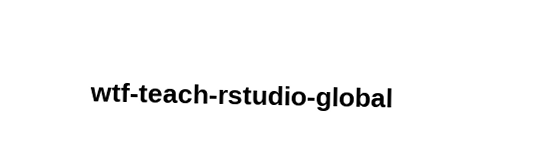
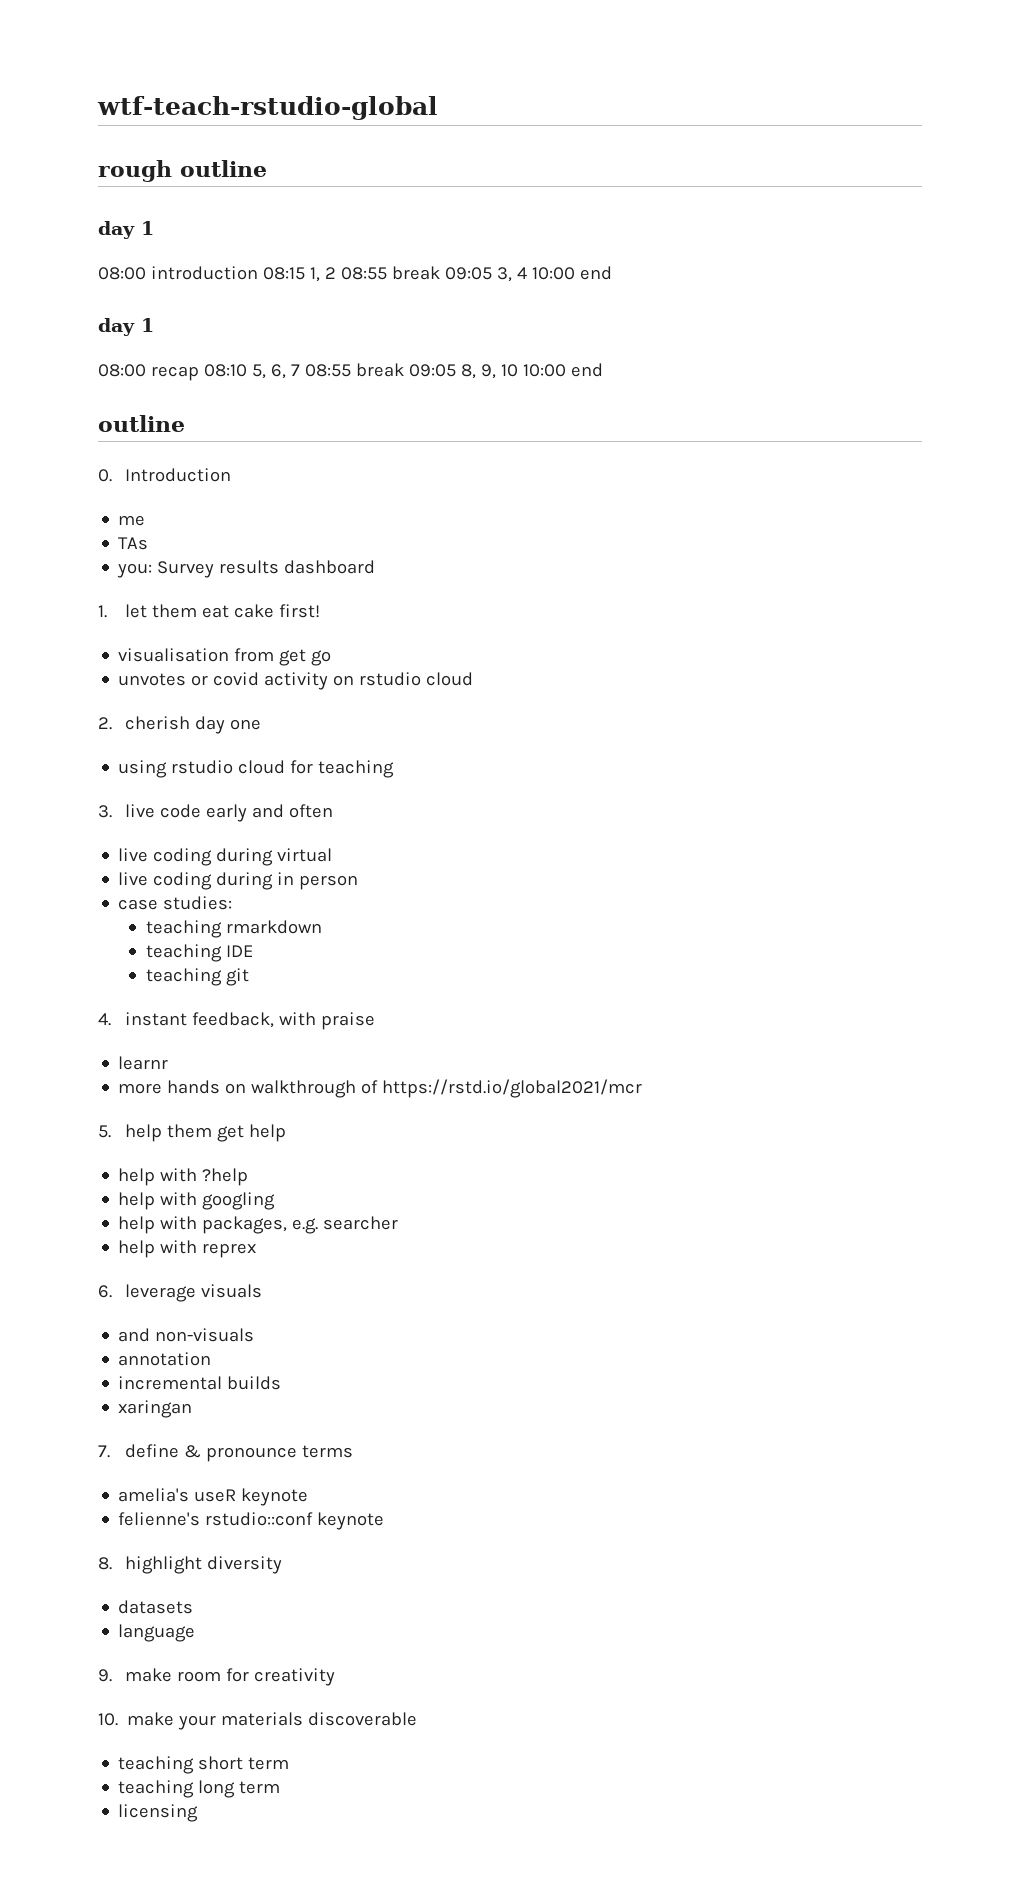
(393, 97) none -> [98,160,267,182] [98,221,154,239] [98,266,612,282] [98,318,154,336] [98,363,603,381] [98,415,185,432] [98,468,232,482] [118,515,146,526] [118,537,149,550] [117,560,376,578] [98,604,321,618] [118,648,332,666] [118,672,474,690] [98,716,262,734] [118,760,395,778] [98,804,334,822] [118,848,333,866] [118,872,359,890] [118,896,233,910] [145,920,322,938] [145,944,253,962] [145,968,249,986] [98,1012,376,1030] [118,1056,169,1070] [118,1079,643,1098] [98,1124,287,1142] [118,1168,249,1186] [118,1192,276,1210] [118,1216,399,1234] [118,1240,257,1258] [98,1284,263,1302] [118,1328,255,1342] [118,1352,212,1366] [118,1376,282,1390] [118,1400,193,1418] [98,1444,354,1462] [118,1488,309,1506] [118,1512,385,1530] [98,1556,283,1574] [118,1600,194,1614] [118,1624,196,1642] [98,1668,336,1686] [98,1712,418,1730] [118,1756,290,1774] [118,1780,281,1798] [118,1804,199,1822] // rough outline // day 1 // 08:00 introduction 08:15 1, 2 08:55 break 09:05 3, 4 10:00 end // day 1 // 08:00 recap 08:10 5, 6, 7 08:55 break 09:05 8, 9, 10 10:00 end // outline // 0. Introduction // me // TAs // you: Survey results dashboard // 1. let them eat cake first! // visualisation from get go // unvotes or covid activity on rstudio cloud // 2. cherish day one // using rstudio cloud for teaching // 3. live code early and often // live coding during virtual // live coding during in person // case studies: // teaching rmarkdown // teaching IDE // teaching git // 4. instant feedback, with praise // learnr // more hands on walkthrough of https://rstd.io/global2021/mcr // 5. help them get help // help with ?help // help with googling // help with packages, e.g. searcher // help with reprex // 6. leverage visuals // and non-visuals // annotation // incremental builds // xaringan // 7. define & pronounce terms // amelia's useR keynote // felienne's rstudio::conf keynote // 8. highlight diversity // datasets // language // 9. make room for creativity // 10. make your materials discoverable // teaching short term // teaching long term // licensing

